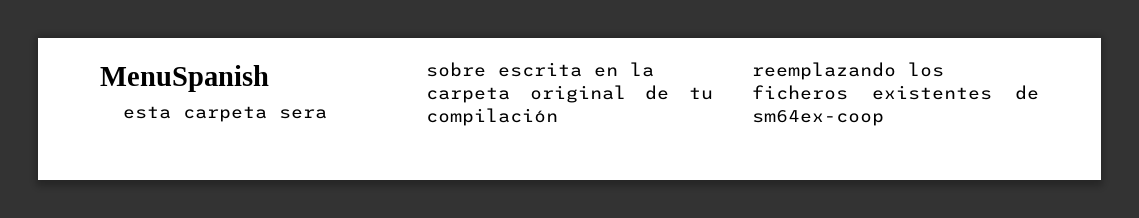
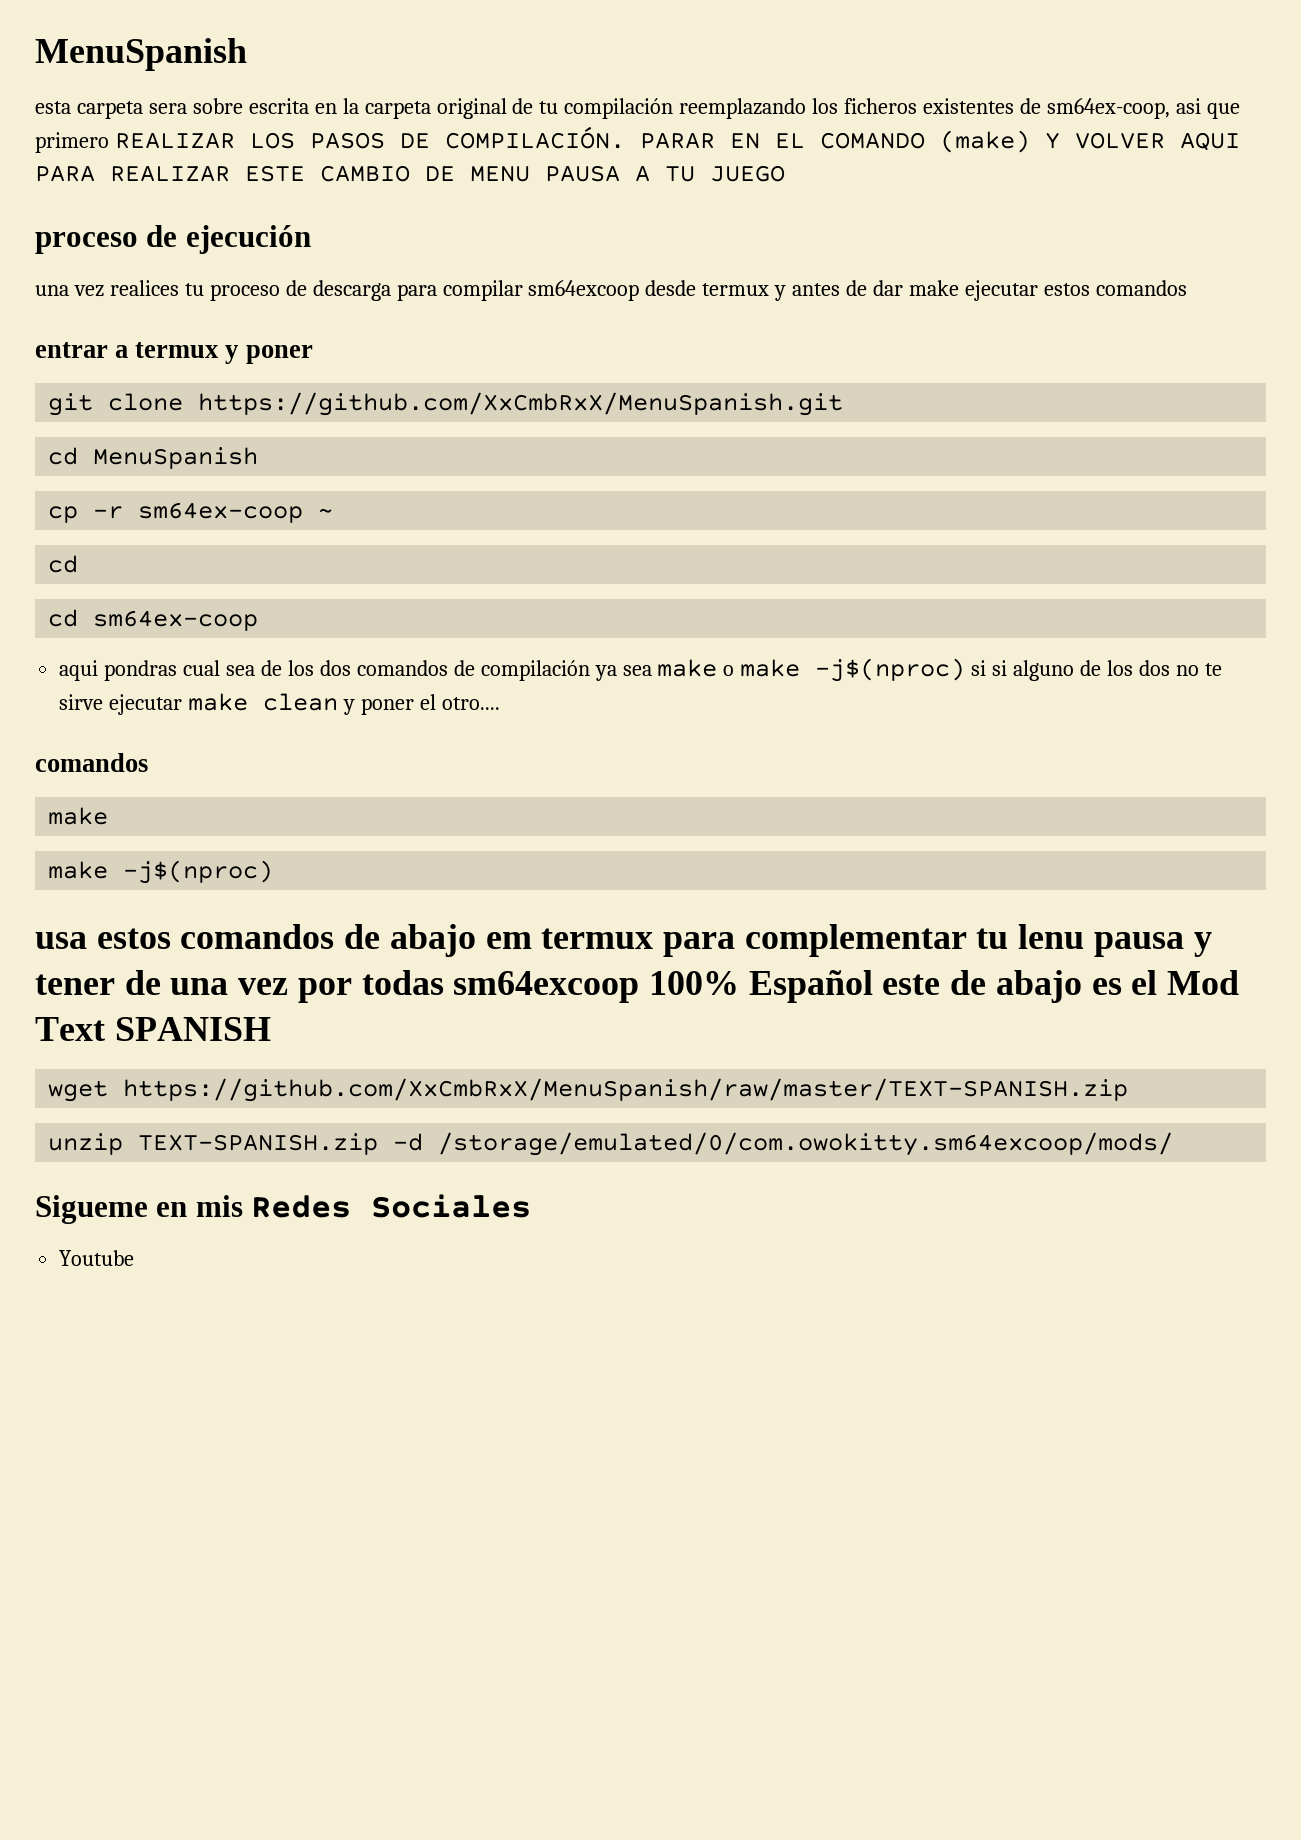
[752,110,884,126] sm64ex-coop -> [1046,98,1240,119] [35,126,1240,153] [35,165,785,182] [35,225,311,254] [35,280,1187,301] [35,342,313,364] [48,392,844,416] [48,447,259,469] [48,502,334,523] [48,555,79,573] [48,609,259,631] [59,658,1222,682] [59,693,500,715] [35,753,148,772] [48,807,109,825] [48,860,274,884] [35,924,1212,957] [35,970,1240,1003] [35,1017,271,1041] [48,1078,1129,1102] [48,1132,1174,1156] [35,1194,532,1224] [59,1250,135,1266] sm64ex-coop, asi que primero REALIZAR LOS PASOS DE COMPILACIÓN. PARAR EN EL COMANDO (make) Y VOLVER AQUI PARA REALIZAR ESTE CAMBIO DE MENU PAUSA A TU JUEGO // proceso de ejecución // una vez realices tu proceso de descarga para compilar sm64excoop desde termux y antes de dar make ejecutar estos comandos // entrar a termux y poner // git clone https://github.com/XxCmbRxX/MenuSpanish.git // cd MenuSpanish // cp -r sm64ex-coop ~ // cd // cd sm64ex-coop // aqui pondras cual sea de los dos comandos de compilación ya sea make o make -j$(nproc) si si alguno de los dos no te sirve ejecutar make clean y poner el otro.... // comandos // make // make -j$(nproc) // usa estos comandos de abajo em termux para complementar tu lenu pausa y tener de una vez por todas sm64excoop 100% Español este de abajo es el Mod Text SPANISH // wget https://github.com/XxCmbRxX/MenuSpanish/raw/master/TEXT-SPANISH.zip // unzip TEXT-SPANISH.zip -d /storage/emulated/0/com.owokitty.sm64excoop/mods/ // Sigueme en mis Redes Sociales // Youtube

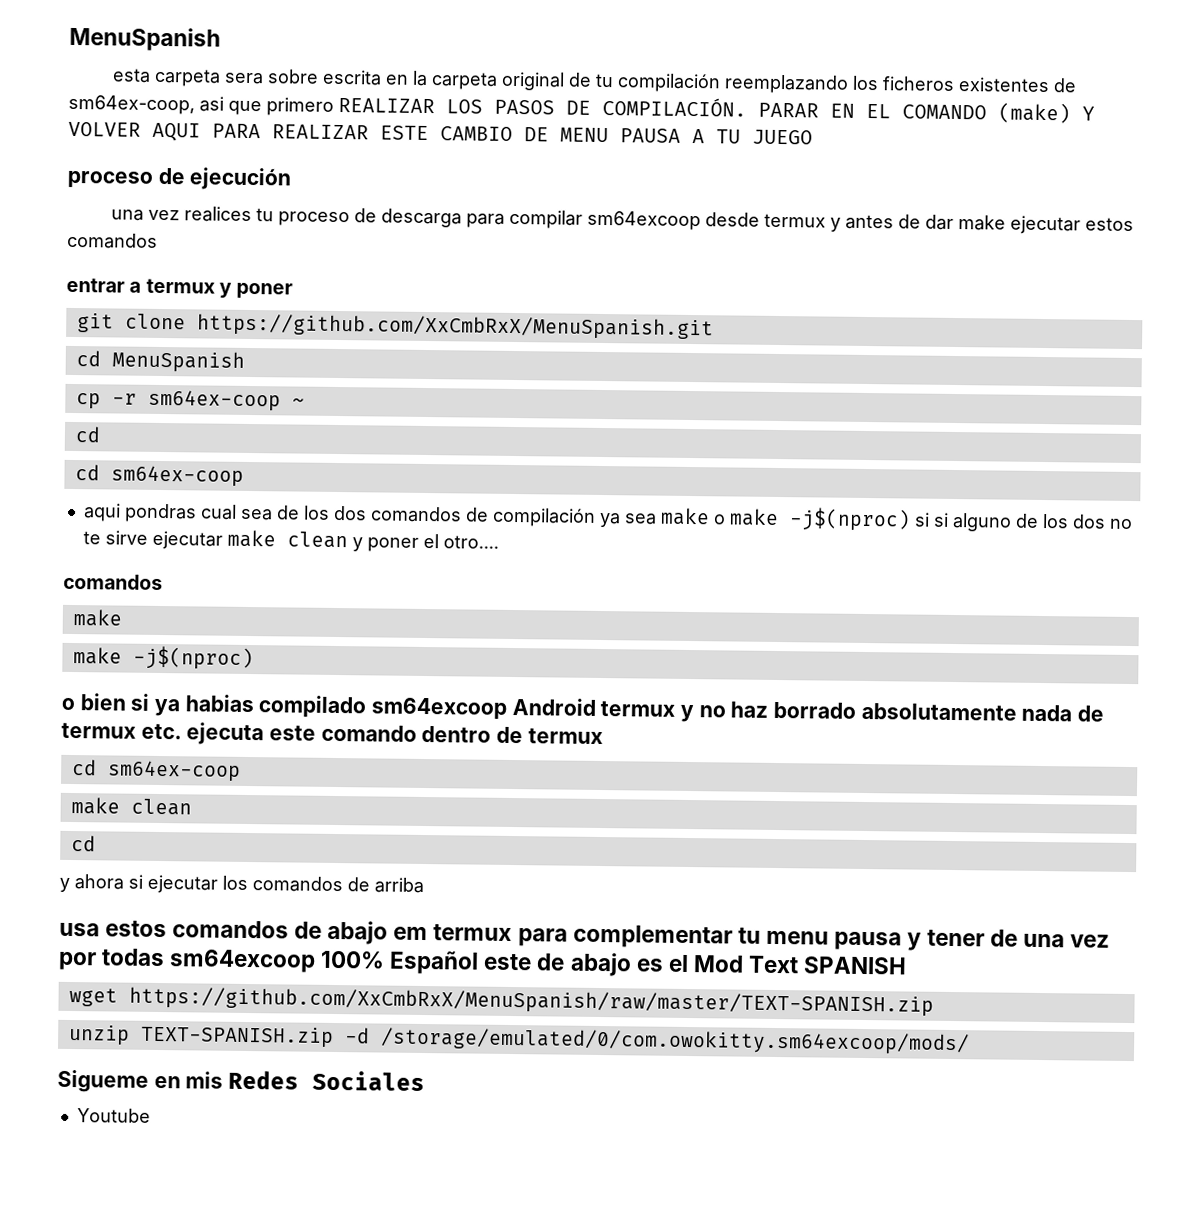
(274, 872) none -> [61,693,1105,723] [61,722,603,746] [71,759,241,782] [70,796,192,816] [70,834,96,852] [59,874,424,894] // o bien si ya habias compilado sm64excoop Android termux y no haz borrado absolutamente nada de termux etc. ejecuta este comando dentro de termux // cd sm64ex-coop // make clean // cd // y ahora si ejecutar los comandos de arriba
[1018,924,1085,949] lenu -> [765,930,829,945] menu

